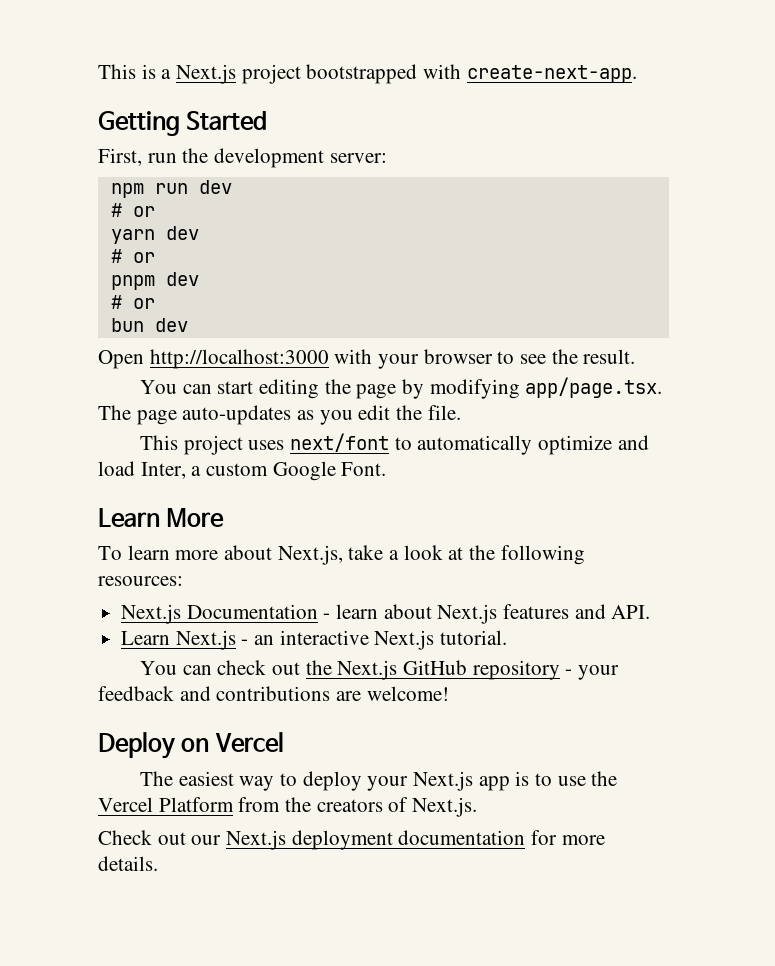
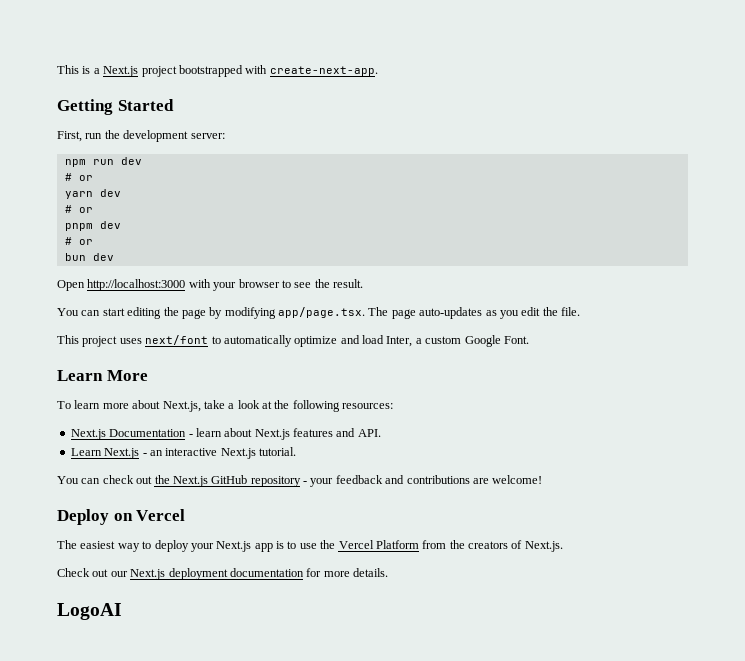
(158, 863) none -> [57,603,122,620] // LogoAI

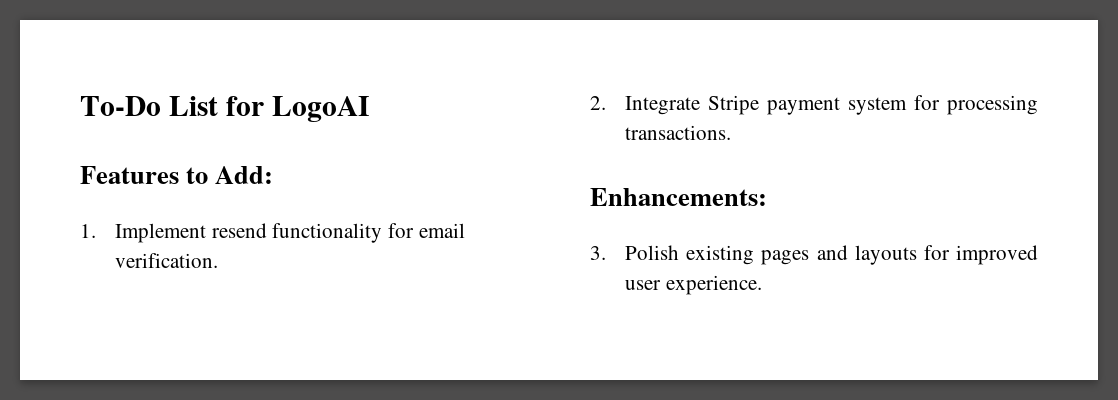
[57,65,378,77] [57,99,174,115] [57,130,225,142] [64,157,142,167] [64,173,93,181] [64,189,121,199] [64,205,93,213] [64,221,121,231] [64,237,93,245] [64,253,114,261] [57,279,363,291] [57,307,580,319] [57,335,529,347] [57,370,148,381] [57,400,394,412] [70,428,381,440] [70,447,296,459] [57,475,543,487] [57,509,186,525] [57,540,563,552] [57,568,388,580] [57,603,122,620] This is a Next.js project bootstrapped with create-next-app. // Getting Started // First, run the development server: // npm run dev // # or // yarn dev // # or // pnpm dev // # or // bun dev // Open http://localhost:3000 with your browser to see the result. // You can start editing the page by modifying app/page.tsx. The page auto-updates as you edit the file. // This project uses next/font to automatically optimize and load Inter, a custom Google Font. // Learn More // To learn more about Next.js, take a look at the following resources: // Next.js Documentation - learn about Next.js features and API. // Learn Next.js - an interactive Next.js tutorial. // You can check out the Next.js GitHub repository - your feedback and contributions are welcome! // Deploy on Vercel // The easiest way to deploy your Next.js app is to use the Vercel Platform from the creators of Next.js. // Check out our Next.js deployment documentation for more details. // LogoAI -> [80,96,369,122] [80,166,274,184] [80,223,465,243] [115,253,219,268] [590,95,1038,115] [625,125,732,140] [590,188,767,206] [590,245,1038,265] [625,275,762,295] To-Do List for LogoAI // Features to Add: // 1. Implement resend functionality for email verification. // 2. Integrate Stripe payment system for processing transactions. // Enhancements: // 3. Polish existing pages and layouts for improved user experience.

